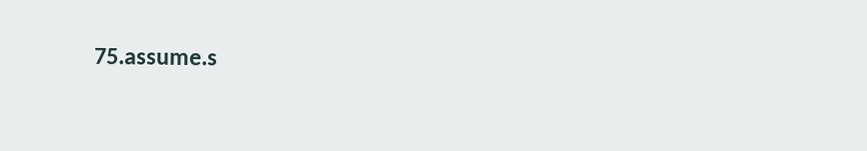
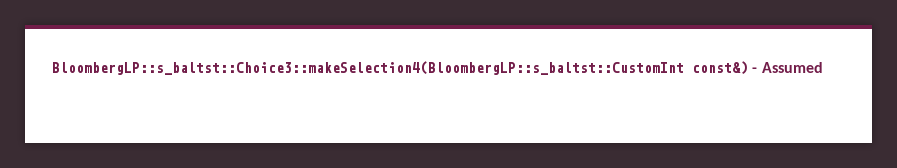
[94,47,218,66] 75.assume.s -> [52,61,823,75] BloombergLP::s_baltst::Choice3::makeSelection4(BloombergLP::s_baltst::CustomInt const&) - Assumed

